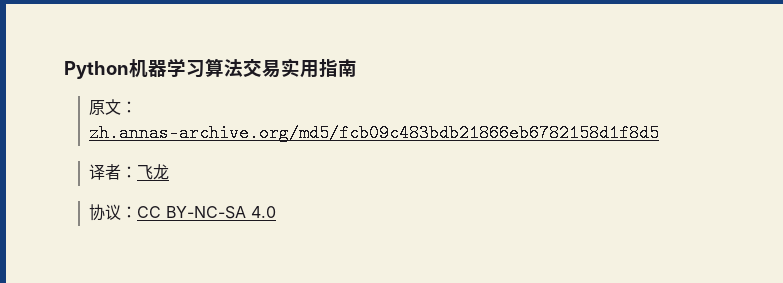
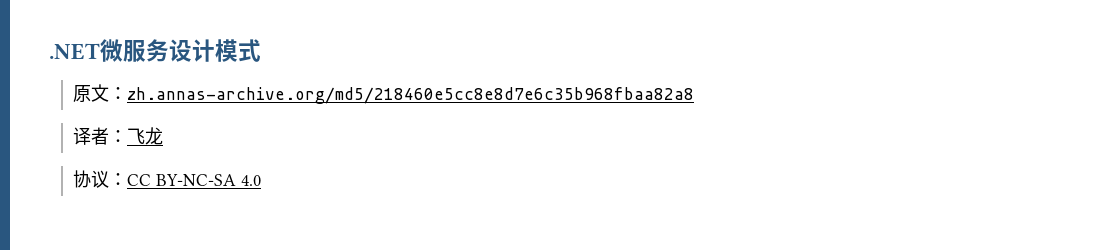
[64,58,357,79] Python机器学习算法交易实用指南 -> [49,39,261,62] .NET微服务设计模式
[89,124,660,142] zh.annas-archive.org/md5/fcb09c483bdb21866eb6782158d1f8d5 -> [127,87,695,104] zh.annas-archive.org/md5/218460e5cc8e8d7e6c35b968fbaa82a8

